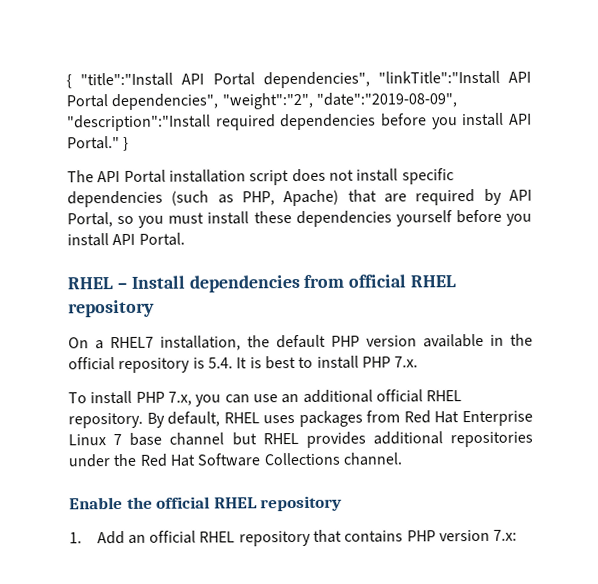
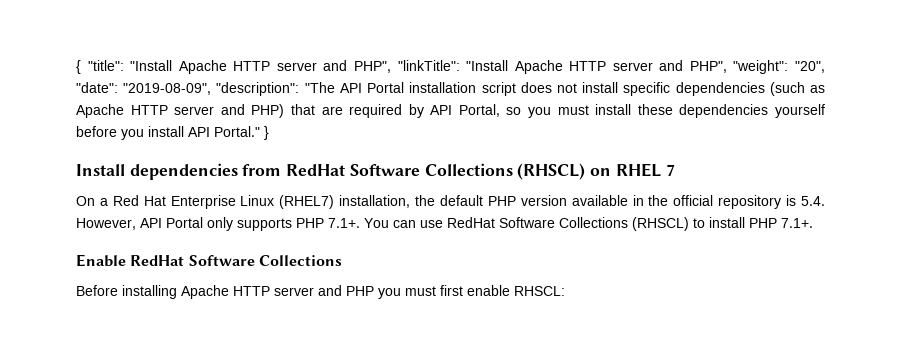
[80,70,532,89] [66,92,457,111] [67,112,532,132] [67,136,130,151] [67,170,94,183] "title":"Install API Portal dependencies", "linkTitle":"Install API Portal dependencies", "weight":"2", "date":"2019-08-09", "description":"Install required dependencies before you install API Portal." } // The -> [87,60,825,74] [76,82,335,96] "title": "Install Apache HTTP server and PHP", "linkTitle": "Install Apache HTTP server and PHP", "weight": "20", "date": "2019-08-09", "description": "The
[242,189,340,207] PHP, Apache) -> [76,104,285,118] Apache HTTP server and PHP)
[138,232,185,246] [67,274,457,293] [68,299,155,318] [68,336,154,350] Portal. // RHEL – Install dependencies from official RHEL repository // On a RHEL7 -> [214,126,269,140] [76,163,675,180] [76,195,335,209] Portal." } // Install dependencies from RedHat Software Collections (RHSCL) on RHEL 7 // On a Red Hat Enterprise Linux (RHEL7)
[236,355,419,370] [68,389,463,407] [68,410,533,429] [68,431,533,448] [68,452,402,468] [69,495,343,512] [69,529,518,547] It is best to install PHP 7.x. // To install PHP 7.x, you can use an additional official RHEL repository. By default, RHEL uses packages from Red Hat Enterprise Linux 7 base channel but RHEL provides additional repositories under the Red Hat Software Collections channel. // Enable the official RHEL repository // 1. Add an official RHEL repository that contains PHP version 7.x: -> [76,217,813,231] [76,254,342,267] [76,285,565,299] However, API Portal only supports PHP 7.1+. You can use RedHat Software Collections (RHSCL) to install PHP 7.1+. // Enable RedHat Software Collections // Before installing Apache HTTP server and PHP you must first enable RHSCL:

